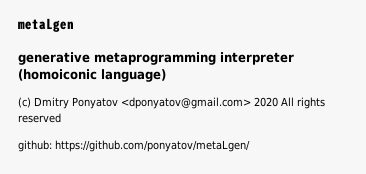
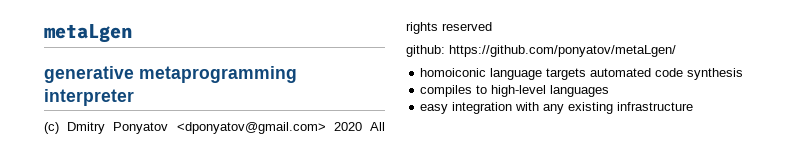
[18,69,166,82] (homoiconic language) -> (134, 97) none
(250, 146) none -> [420,68,744,80] [420,85,610,97] [420,102,694,114] // homoiconic language targets automated code synthesis // compiles to high-level languages // easy integration with any existing infrastructure

